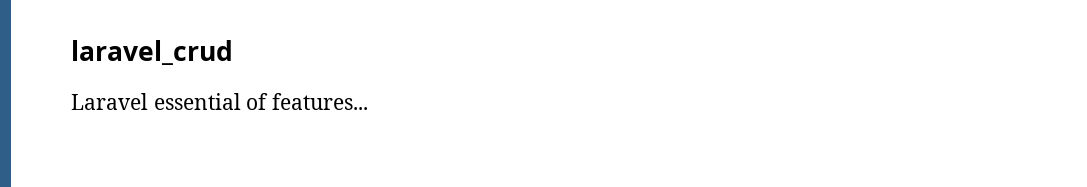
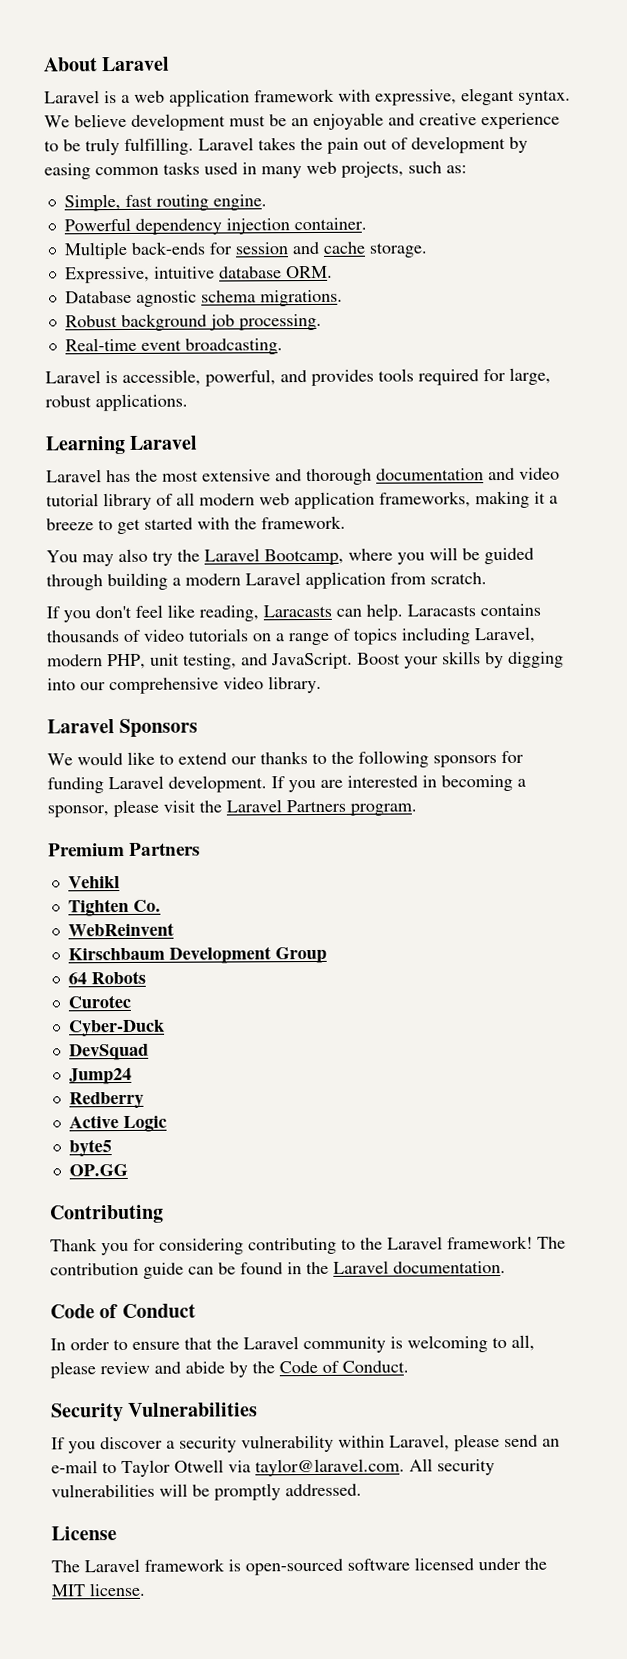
[71,40,233,65] [71,93,369,110] laravel_crud // Laravel essential of features... -> [43,56,171,72] [44,87,571,107] [44,112,560,131] [44,135,528,156] [44,161,467,180] [63,194,267,212] [63,217,367,235] [63,241,428,260] [64,265,333,284] [64,289,343,307] [64,313,322,332] [64,337,283,355] [45,367,551,387] [45,393,188,412] [45,435,199,455] [46,467,560,486] [46,490,558,511] [46,515,346,535] [46,547,534,567] [46,571,487,591] [46,603,541,623] [46,626,536,646] [47,651,564,670] [47,675,322,695] [47,718,199,738] [47,750,524,768] [47,774,526,794] [47,799,417,818] [48,842,201,857] [67,876,120,889] [67,898,161,917] [67,922,174,937] [67,946,327,964] [67,970,146,985] [67,994,131,1009] [67,1019,165,1037] [68,1043,149,1061] [68,1067,132,1085] [68,1091,144,1109] [68,1115,167,1133] [68,1139,112,1157] [68,1163,128,1177] [49,1204,164,1224] [50,1235,566,1256] [50,1260,506,1279] [50,1303,196,1319] [50,1334,535,1354] [50,1360,409,1379] [51,1402,259,1423] [51,1434,560,1454] [51,1458,495,1478] [51,1483,362,1501] [51,1526,117,1541] [51,1557,547,1576] [51,1582,146,1597] About Laravel // Laravel is a web application framework with expressive, elegant syntax. We believe development must be an enjoyable and creative experience to be truly fulfilling. Laravel takes the pain out of development by easing common tasks used in many web projects, such as: // Simple, fast routing engine. // Powerful dependency injection container. // Multiple back-ends for session and cache storage. // Expressive, intuitive database ORM. // Database agnostic schema migrations. // Robust background job processing. // Real-time event broadcasting. // Laravel is accessible, powerful, and provides tools required for large, robust applications. // Learning Laravel // Laravel has the most extensive and thorough documentation and video tutorial library of all modern web application frameworks, making it a breeze to get started with the framework. // You may also try the Laravel Bootcamp, where you will be guided through building a modern Laravel application from scratch. // If you don't feel like reading, Laracasts can help. Laracasts contains thousands of video tutorials on a range of topics including Laravel, modern PHP, unit testing, and JavaScript. Boost your skills by digging into our comprehensive video library. // Laravel Sponsors // We would like to extend our thanks to the following sponsors for funding Laravel development. If you are interested in becoming a sponsor, please visit the Laravel Partners program. // Premium Partners // Vehikl // Tighten Co. // WebReinvent // Kirschbaum Development Group // 64 Robots // Curotec // Cyber-Duck // DevSquad // Jump24 // Redberry // Active Logic // byte5 // OP.GG // Contributing // Thank you for considering contributing to the Laravel framework! The contribution guide can be found in the Laravel documentation. // Code of Conduct // In order to ensure that the Laravel community is welcoming to all, please review and abide by the Code of Conduct. // Security Vulnerabilities // If you discover a security vulnerability within Laravel, please send an e-mail to Taylor Otwell via taylor@laravel.com. All security vulnerabilities will be promptly addressed. // License // The Laravel framework is open-sourced software licensed under the MIT license.

